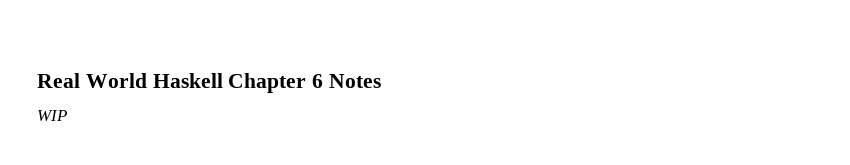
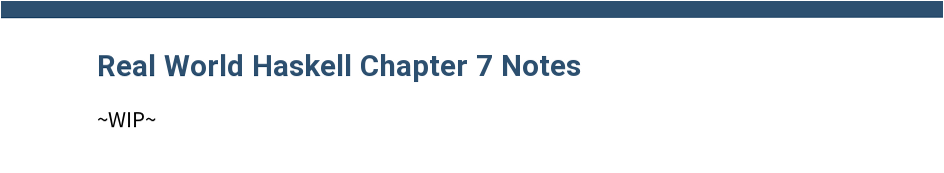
[312,74,324,88] 6 -> [474,54,493,76] 7
[37,110,67,121] WIP -> [97,112,157,128] ~WIP~

